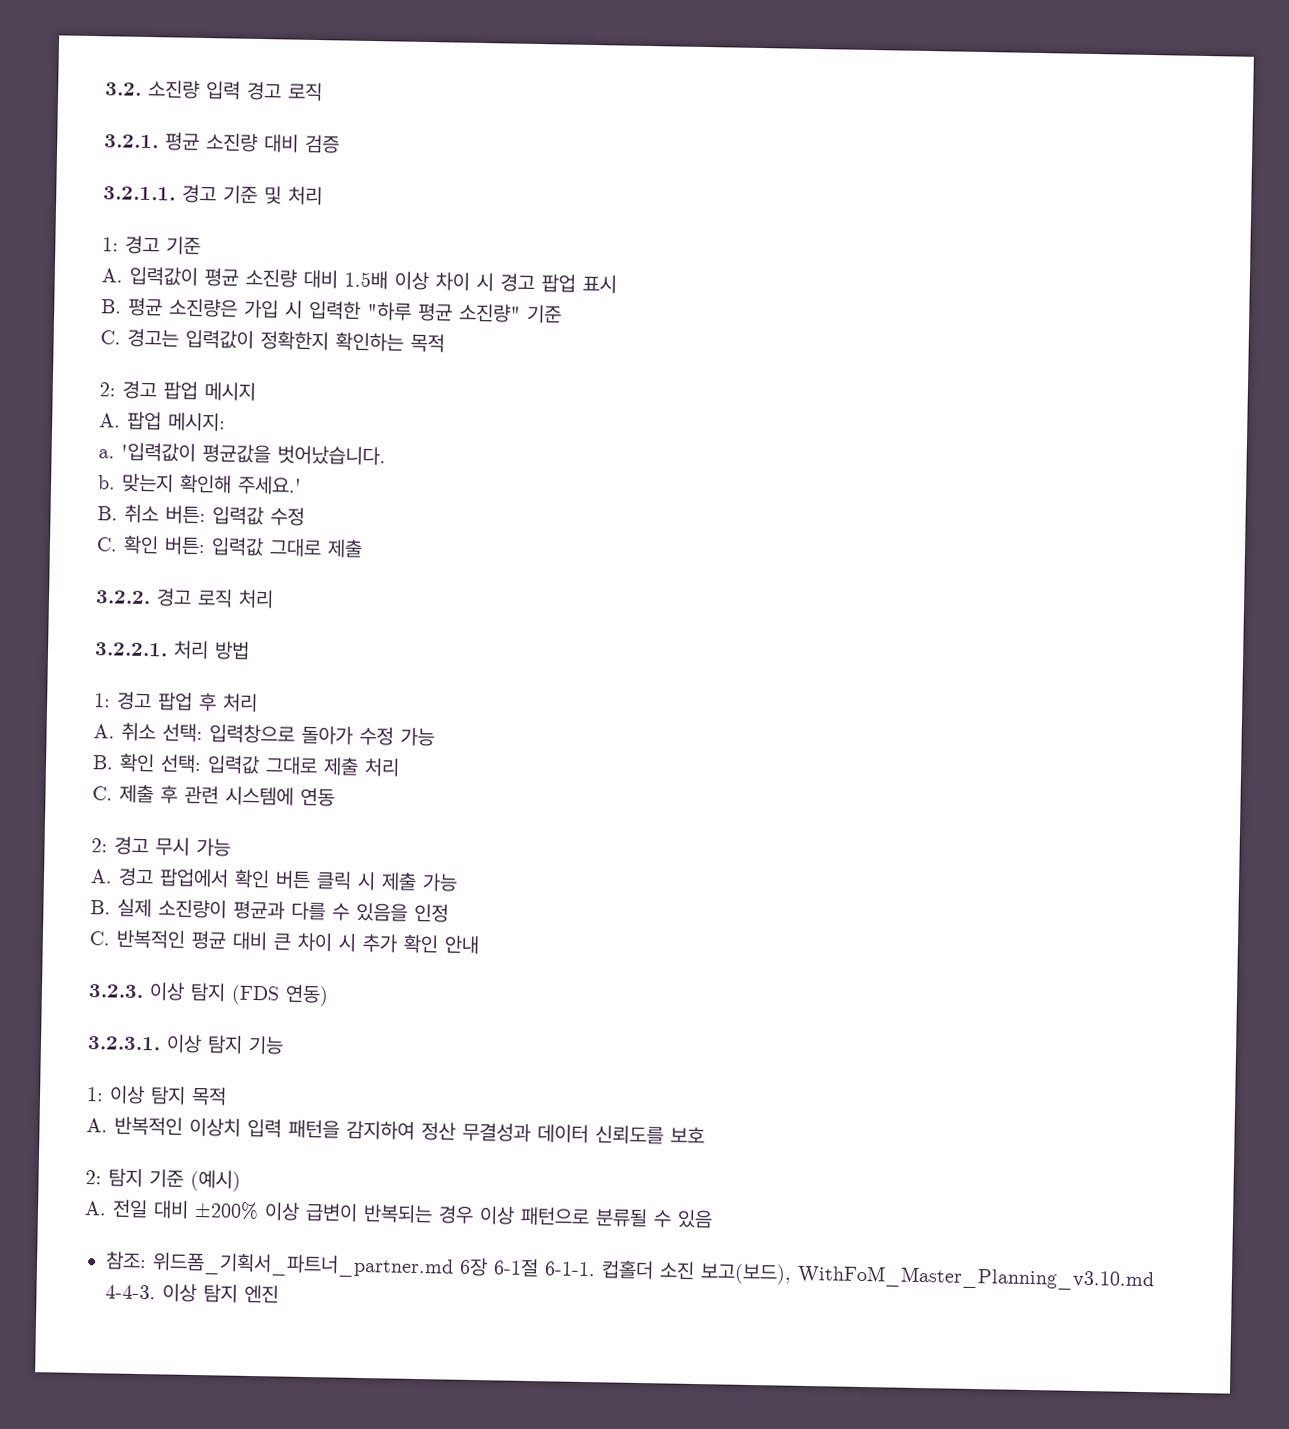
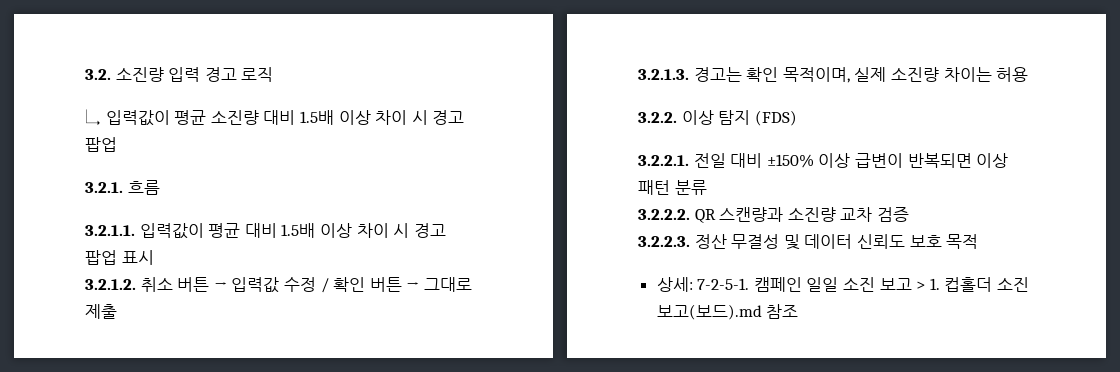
[104,132,340,154] [103,184,323,206] [102,235,201,255] [101,268,123,283] 3.2.1. 평균 소진량 대비 검증 // 3.2.1.1. 경고 기준 및 처리 // 1: 경고 기준 // A. -> [85,109,101,126] ↳
[582,274,617,294] [101,297,562,324] [100,328,445,353] [99,380,256,401] [99,411,226,432] [98,442,386,466] [97,473,302,495] [97,504,305,526] [96,535,363,558] [95,588,274,609] [94,640,250,660] [94,691,258,713] [93,722,435,747] [92,753,400,777] [92,784,335,807] [91,836,231,857] [90,867,458,892] [90,898,449,923] [89,929,479,955] [88,982,329,1007] [87,1034,284,1055] [86,1085,227,1106] [86,1116,705,1145] [85,1168,241,1192] [84,1199,713,1229] [105,1251,1155,1292] [105,1283,279,1304] 표시 // B. 평균 소진량은 가입 시 입력한 "하루 평균 소진량" 기준 // C. 경고는 입력값이 정확한지 확인하는 목적 // 2: 경고 팝업 메시지 // A. 팝업 메시지: // a. '입력값이 평균값을 벗어났습니다. // b. 맞는지 확인해 주세요.' // B. 취소 버튼: 입력값 수정 // C. 확인 버튼: 입력값 그대로 제출 // 3.2.2. 경고 로직 처리 // 3.2.2.1. 처리 방법 // 1: 경고 팝업 후 처리 // A. 취소 선택: 입력창으로 돌아가 수정 가능 // B. 확인 선택: 입력값 그대로 제출 처리 // C. 제출 후 관련 시스템에 연동 // 2: 경고 무시 가능 // A. 경고 팝업에서 확인 버튼 클릭 시 제출 가능 // B. 실제 소진량이 평균과 다를 수 있음을 인정 // C. 반복적인 평균 대비 큰 차이 시 추가 확인 안내 // 3.2.3. 이상 탐지 (FDS 연동) // 3.2.3.1. 이상 탐지 기능 // 1: 이상 탐지 목적 // A. 반복적인 이상치 입력 패턴을 감지하여 정산 무결성과 데이터 신뢰도를 보호 // 2: 탐지 기준 (예시) // A. 전일 대비 ±200% 이상 급변이 반복되는 경우 이상 패턴으로 분류될 수 있음 // 참조: 위드폼_기획서_파트너_partner.md 6장 6-1절 6-1-1. 컵홀더 소진 보고(보드), WithFoM_Master_Planning_v3.10.md 4-4-3. 이상 탐지 엔진 -> [85,180,160,195] [85,223,446,239] [85,250,154,265] [85,277,472,293] [85,304,117,319] [638,67,1029,83] [638,110,797,126] [638,153,1009,168] [638,180,707,195] [638,207,909,223] [638,234,979,250] [656,277,1030,292] [656,304,799,320] // 3.2.1. 흐름 // 3.2.1.1. 입력값이 평균 대비 1.5배 이상 차이 시 경고 팝업 표시 // 3.2.1.2. 취소 버튼 → 입력값 수정 / 확인 버튼 → 그대로 제출 // 3.2.1.3. 경고는 확인 목적이며, 실제 소진량 차이는 허용 // 3.2.2. 이상 탐지 (FDS) // 3.2.2.1. 전일 대비 ±150% 이상 급변이 반복되면 이상 패턴 분류 // 3.2.2.2. QR 스캔량과 소진량 교차 검증 // 3.2.2.3. 정산 무결성 및 데이터 신뢰도 보호 목적 // 상세: 7-2-5-1. 캠페인 일일 소진 보고 > 1. 컵홀더 소진 보고(보드).md 참조

